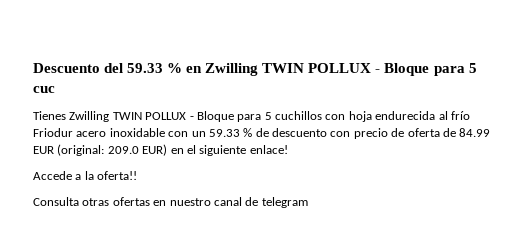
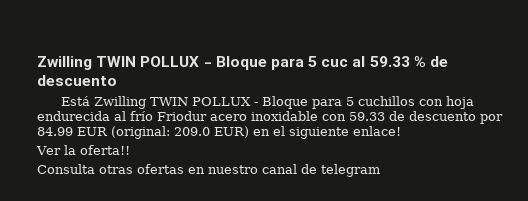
[33,63,203,73] Descuento del 59.33 % en -> (37, 63) none
[33,111,66,120] // Tienes -> [352,56,449,67] [37,75,117,86] [60,96,90,106] al 59.33 % de descuento // Está
[191,128,456,139] un 59.33 % de descuento con precio de oferta de -> [349,111,503,124] 59.33 de descuento por
[33,171,82,180] Accede a -> [36,146,61,155] Ver

